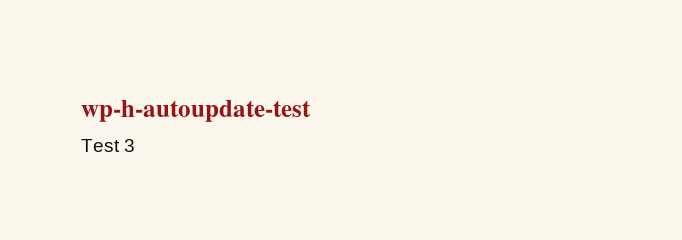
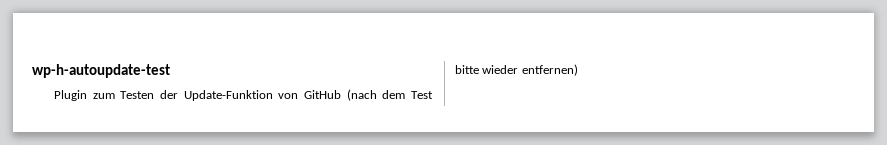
[81,139,136,152] Test 3 -> [54,89,433,101] [455,64,578,76] Plugin zum Testen der Update-Funktion von GitHub (nach dem Test bitte wieder entfernen)

